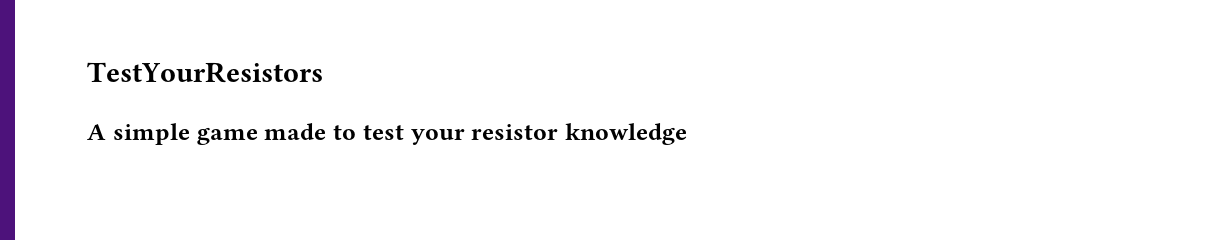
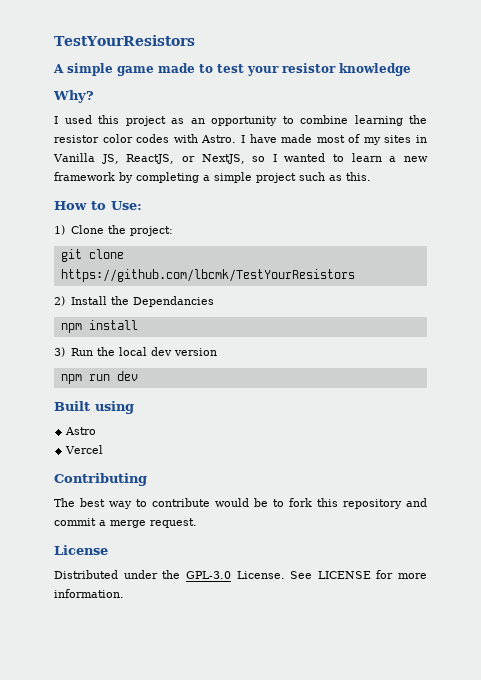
(687, 134) none -> [53,90,94,103] [54,115,427,126] [54,134,427,145] [53,153,428,164] [54,172,371,183] [54,201,142,210] [54,225,173,236] [60,249,124,262] [60,269,355,282] [54,296,214,307] [60,320,138,333] [54,347,217,357] [60,371,138,384] [54,401,134,414] [65,427,97,435] [65,445,104,454] [54,473,147,486] [54,498,427,509] [54,518,197,528] [54,545,108,555] [54,570,427,579] [54,589,124,598] // Why? // I used this project as an opportunity to combine learning the resistor color codes with Astro. I have made most of my sites in Vanilla JS, ReactJS, or NextJS, so I wanted to learn a new framework by completing a simple project such as this. // How to Use: // 1) Clone the project: // git clone https://github.com/lbcmk/TestYourResistors // 2) Install the Dependancies // npm install // 3) Run the local dev version // npm run dev // Built using // Astro // Vercel // Contributing // The best way to contribute would be to fork this repository and commit a merge request. // License // Distributed under the GPL-3.0 License. See LICENSE for more information.

